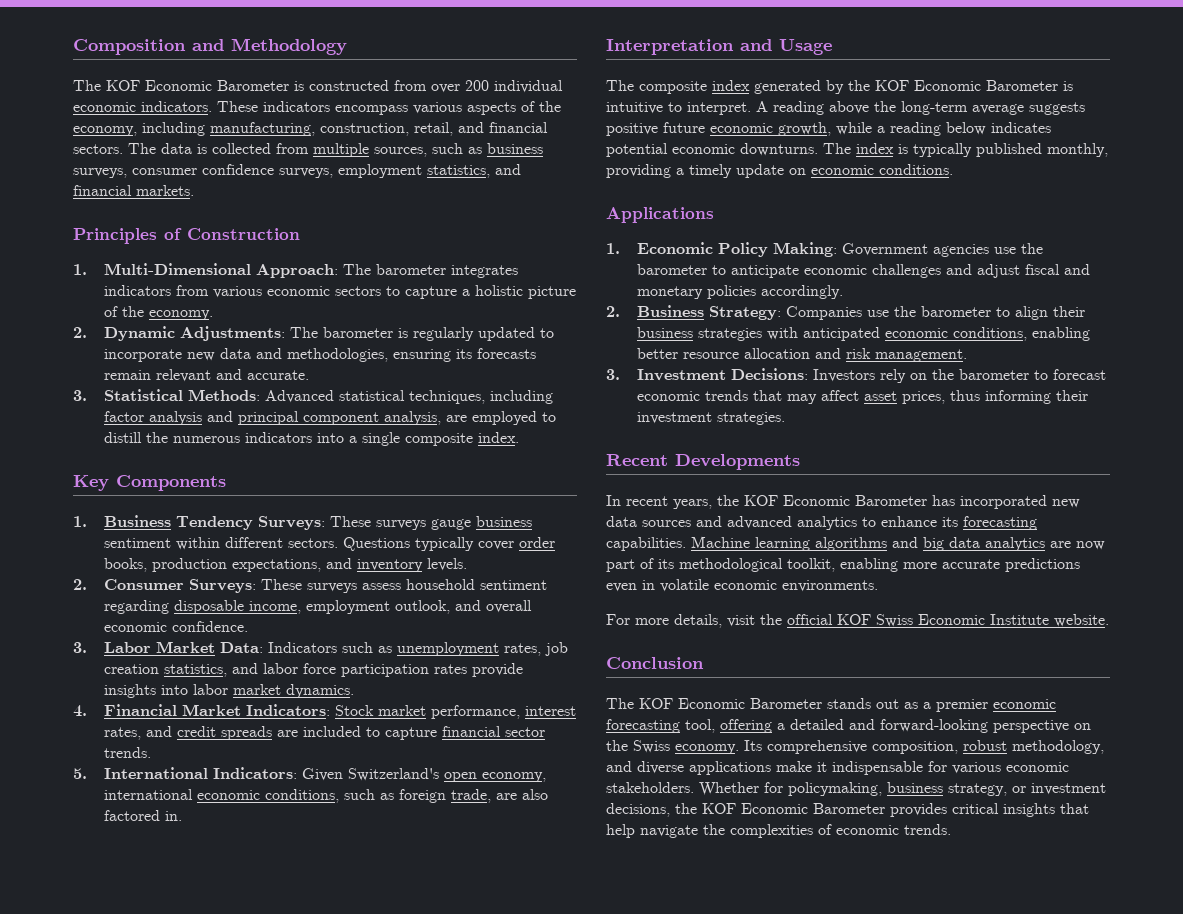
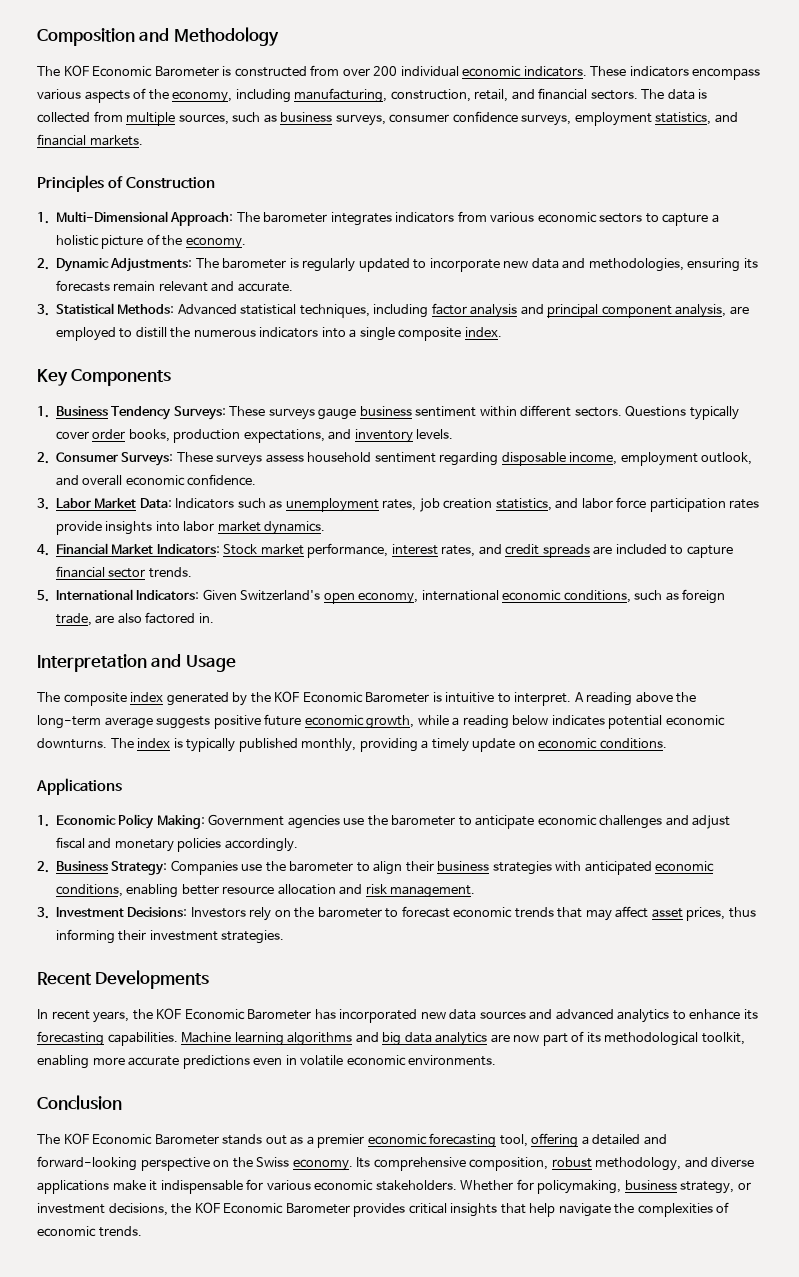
[606,614,1109,628] // For more details, visit the official KOF Swiss Economic Institute website. -> (497, 1060) none

